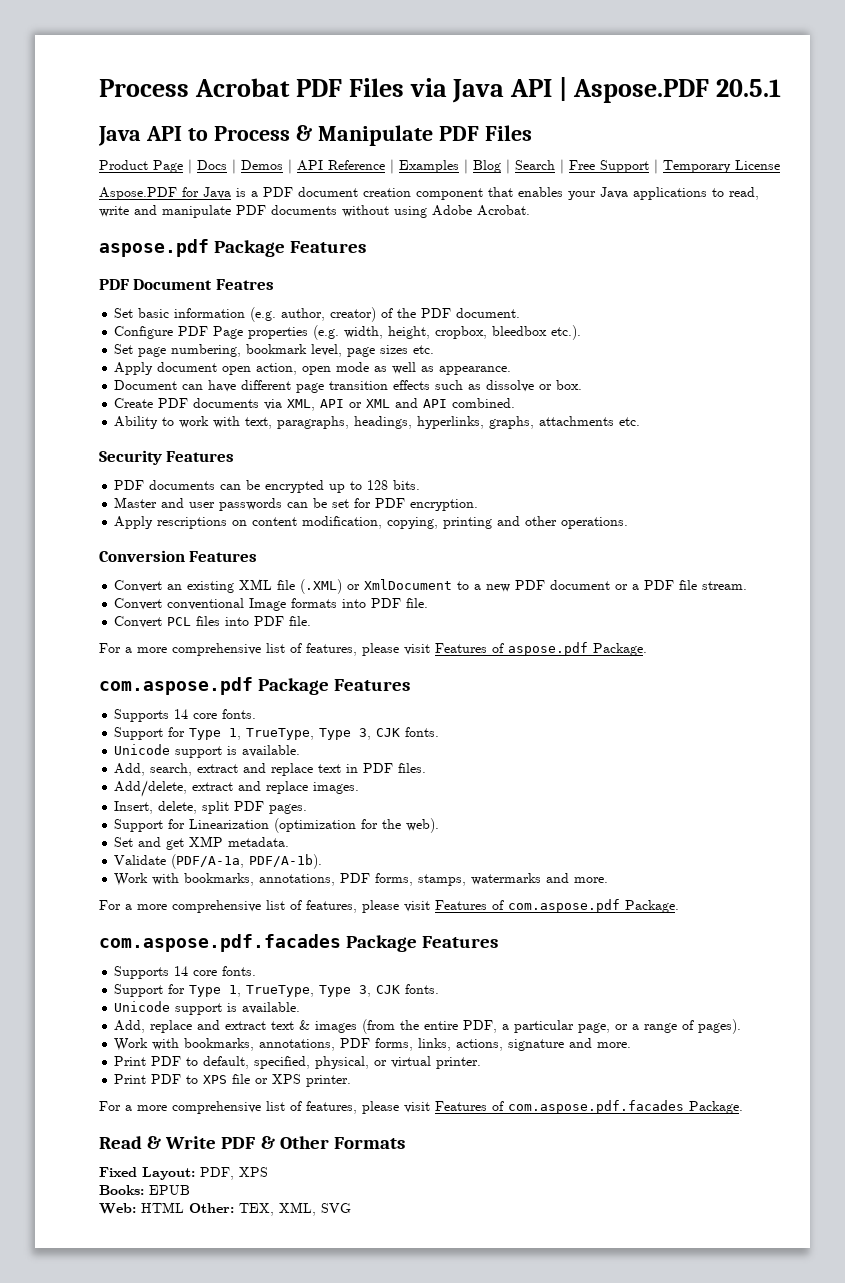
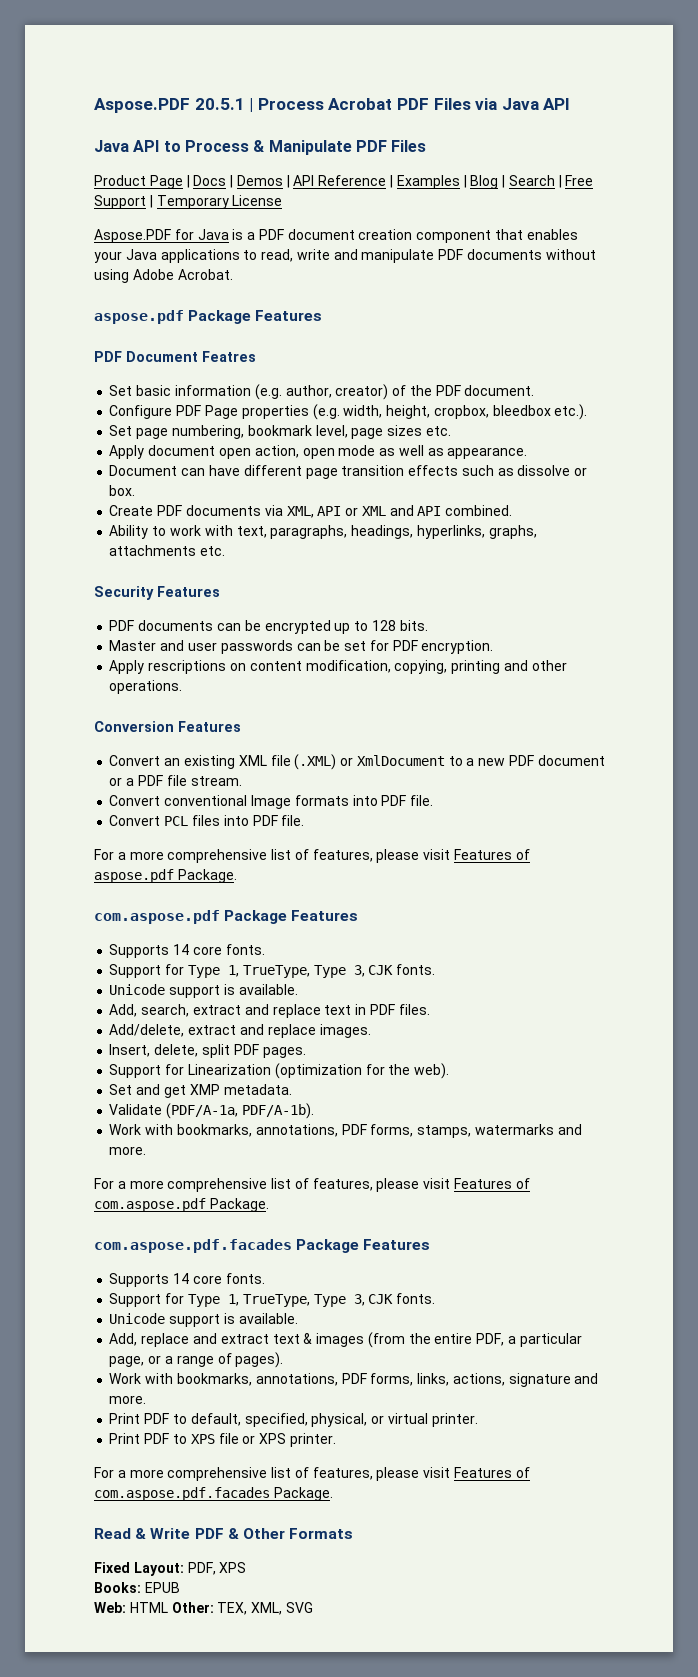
(99, 88) none -> [94,98,254,113] Aspose.PDF 20.5.1 |
[559,77,781,103] | Aspose.PDF 20.5.1 -> (571, 104) none

